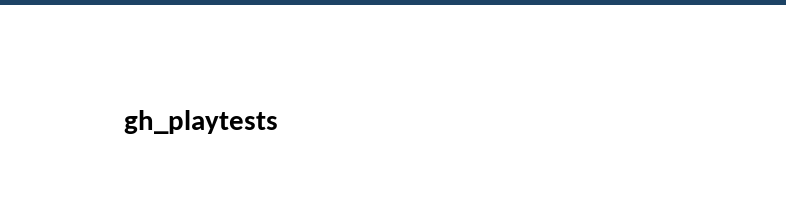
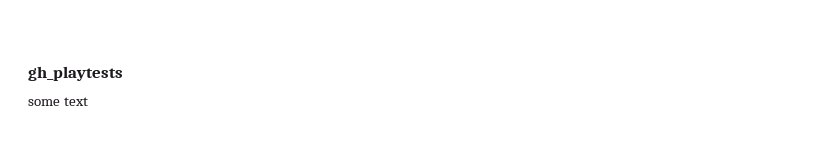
(278, 122) none -> [28,97,88,106] // some text

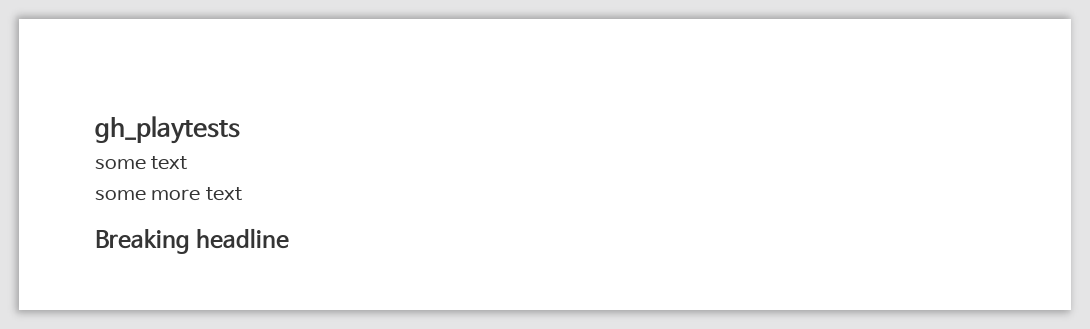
(88, 101) none -> [95,187,242,201] [95,228,290,254] // some more text // Breaking headline

